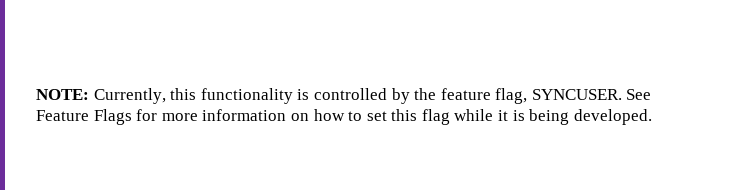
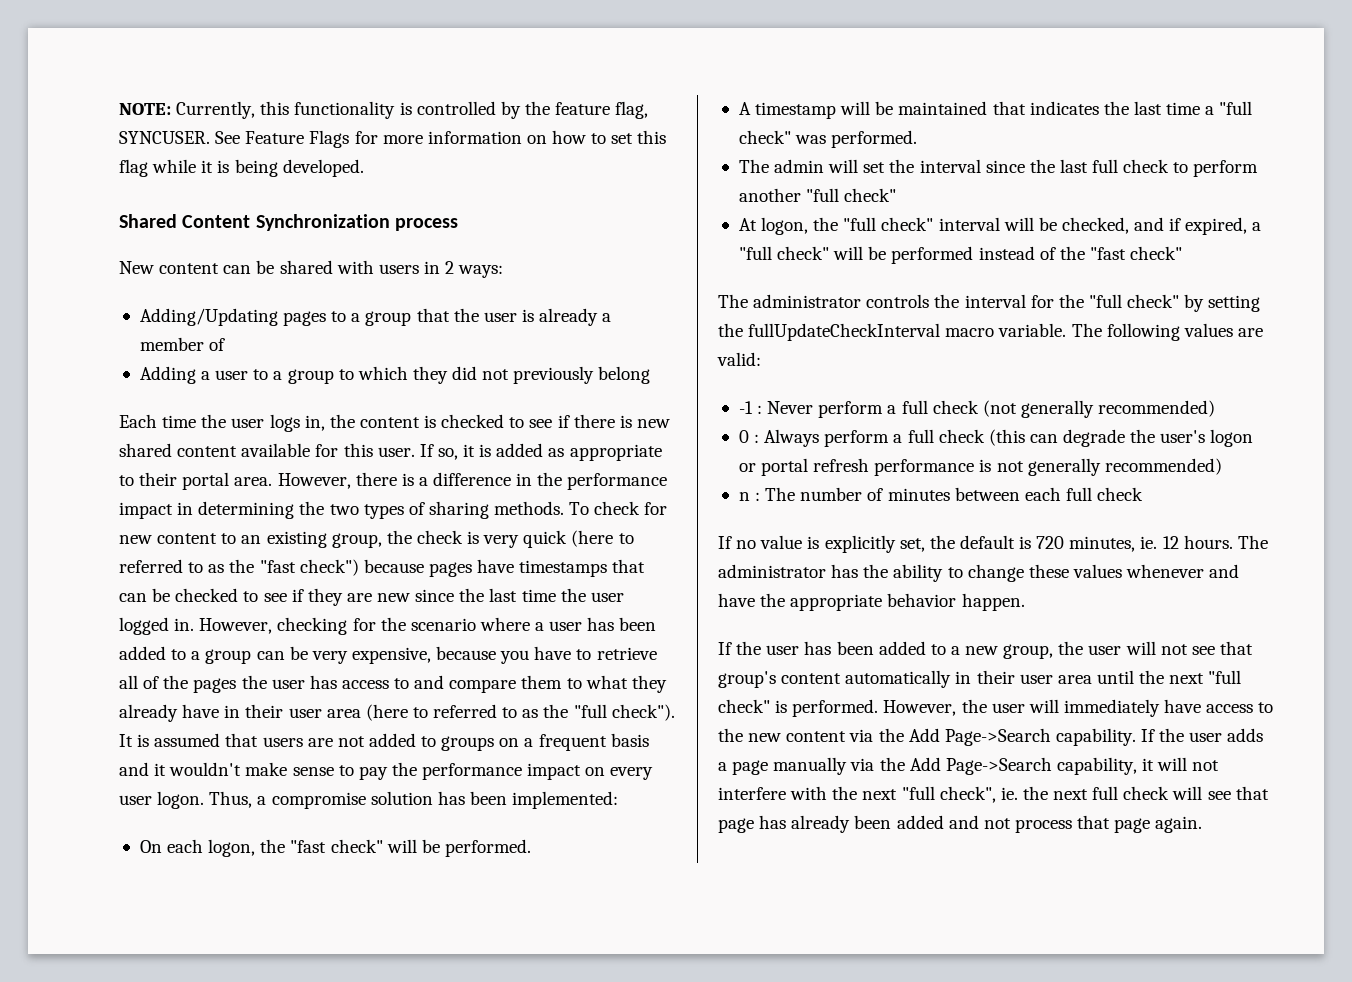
(652, 117) none -> [119,214,459,231] [119,260,504,278] [139,308,612,326] [139,337,226,351] [139,366,651,384] [119,414,670,432] [119,443,662,461] [119,472,668,490] [119,501,668,519] [119,530,634,548] [119,559,646,577] [119,588,624,606] [119,617,657,635] [119,646,657,664] [119,675,667,693] [119,704,675,722] [119,733,649,751] [119,762,654,780] [119,791,619,809] [139,839,531,857] [738,101,1253,119] [738,130,918,148] [738,159,1259,177] [738,188,897,202] [738,217,1262,235] [738,246,1183,264] [718,294,1261,312] [718,323,1263,341] [717,352,761,366] [738,400,1216,418] [738,429,1254,447] [738,458,1222,476] [738,487,1144,501] [718,535,1268,553] [718,564,1240,582] [718,593,1025,611] [718,641,1253,659] [718,670,1242,688] [718,699,1274,717] [718,728,1264,746] [718,757,1220,775] [718,786,1269,803] [718,815,1203,833] // Shared Content Synchronization process // New content can be shared with users in 2 ways: // Adding/Updating pages to a group that the user is already a member of // Adding a user to a group to which they did not previously belong // Each time the user logs in, the content is checked to see if there is new shared content available for this user. If so, it is added as appropriate to their portal area. However, there is a difference in the performance impact in determining the two types of sharing methods. To check for new content to an existing group, the check is very quick (here to referred to as the "fast check") because pages have timestamps that can be checked to see if they are new since the last time the user logged in. However, checking for the scenario where a user has been added to a group can be very expensive, because you have to retrieve all of the pages the user has access to and compare them to what they already have in their user area (here to referred to as the "full check"). It is assumed that users are not added to groups on a frequent basis and it wouldn't make sense to pay the performance impact on every user logon. Thus, a compromise solution has been implemented: // On each logon, the "fast check" will be performed. // A timestamp will be maintained that indicates the last time a "full check" was performed. // The admin will set the interval since the last full check to perform another "full check" // At logon, the "full check" interval will be checked, and if expired, a "full check" will be performed instead of the "fast check" // The administrator controls the interval for the "full check" by setting the fullUpdateCheckInterval macro variable. The following values are valid: // -1 : Never perform a full check (not generally recommended) // 0 : Always perform a full check (this can degrade the user's logon or portal refresh performance is not generally recommended) // n : The number of minutes between each full check // If no value is explicitly set, the default is 720 minutes, ie. 12 hours. The administrator has the ability to change these values whenever and have the appropriate behavior happen. // If the user has been added to a new group, the user will not see that group's content automatically in their user area until the next "full check" is performed. However, the user will immediately have access to the new content via the Add Page->Search capability. If the user adds a page manually via the Add Page->Search capability, it will not interfere with the next "full check", ie. the next full check will see that page has already been added and not process that page again.

